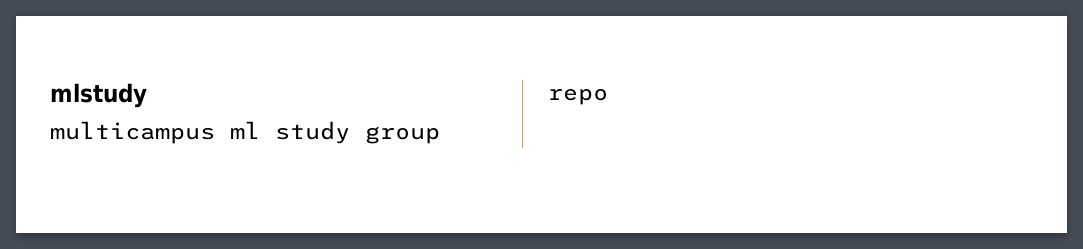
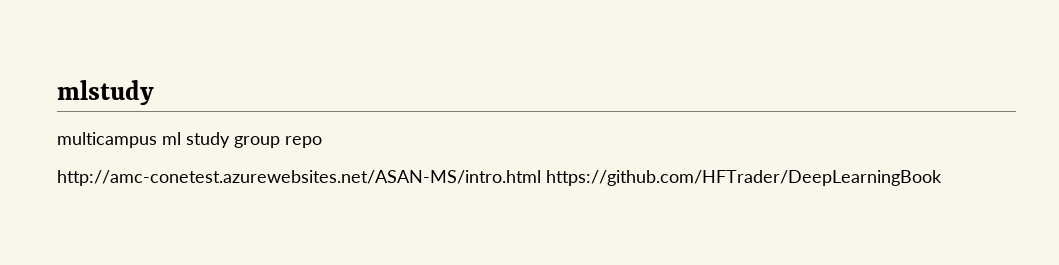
(608, 96) none -> [57,170,942,186] // http://amc-conetest.azurewebsites.net/ASAN-MS/intro.html https://github.com/HFTrader/DeepLearningBook

